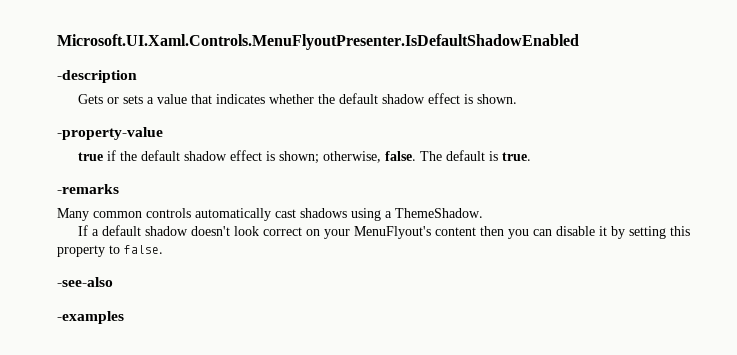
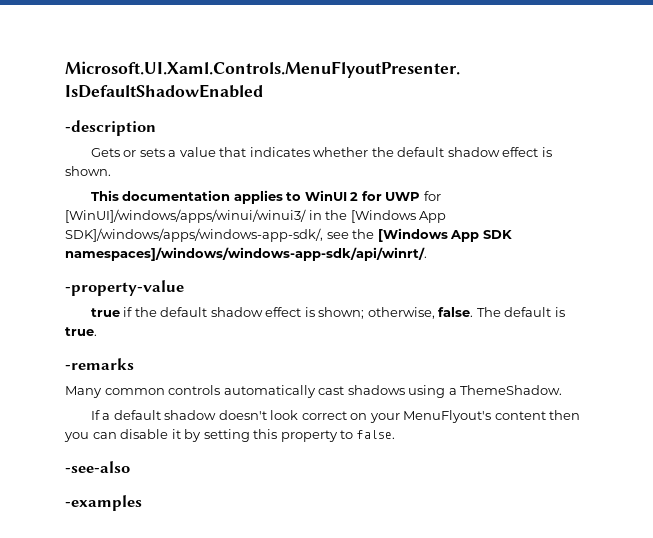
(517, 99) none -> [90,190,441,204] [65,209,447,223] [65,228,512,242] [65,247,427,261] // This documentation applies to WinUI 2 for UWP for [WinUI]/windows/apps/winui/winui3/ in the [Windows App SDK]/windows/apps/windows-app-sdk/, see the [Windows App SDK namespaces]/windows/windows-app-sdk/api/winrt/.

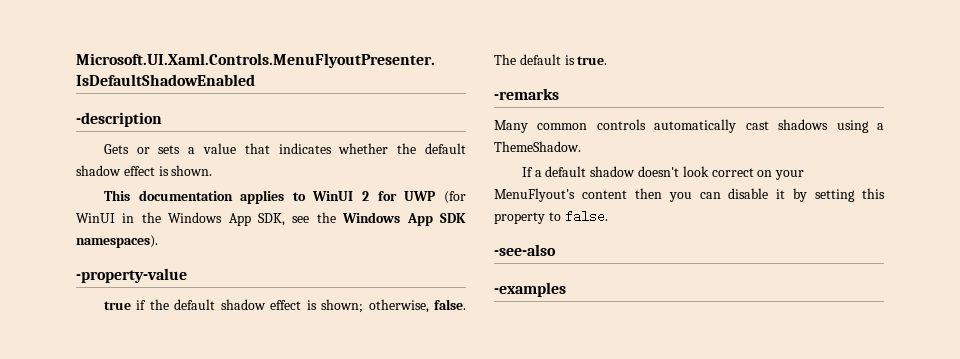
[423,191,441,201] [65,209,447,223] [65,228,323,242] for [WinUI]/windows/apps/winui/winui3/ in the [Windows App SDK]/windows/apps/windows-app-sdk/, -> [443,191,466,204] [76,212,285,226] (for WinUI in the Windows App SDK,
[377,228,448,242] [Windows -> [342,212,401,223] Windows
[65,247,427,261] namespaces]/windows/windows-app-sdk/api/winrt/. -> [76,235,158,248] namespaces).

